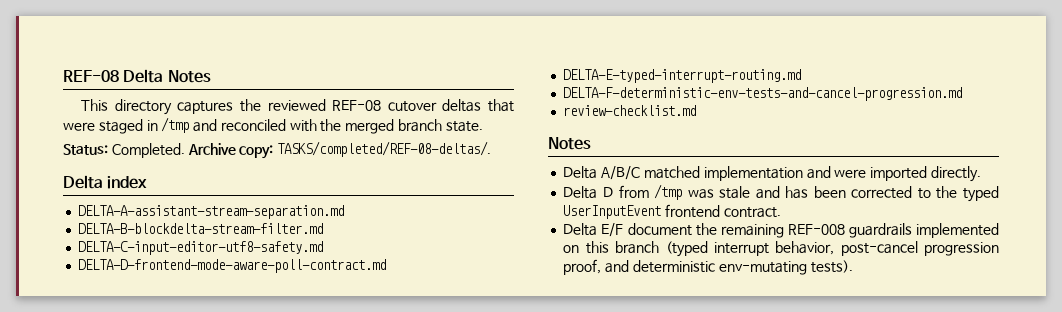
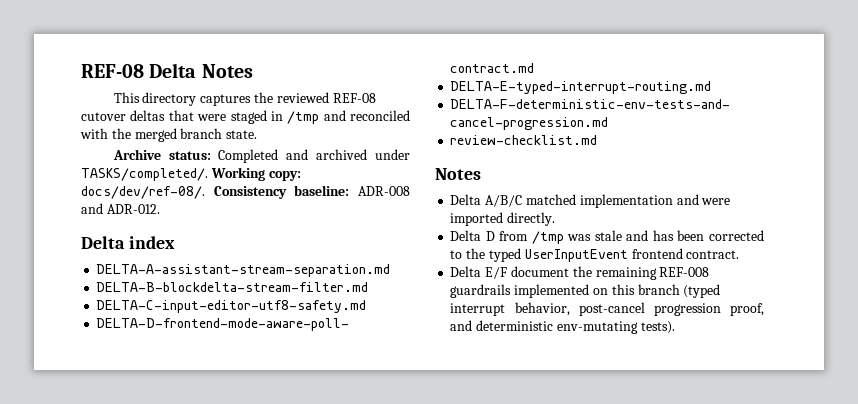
[63,141,492,159] Status: Completed. Archive copy: TASKS/completed/REF-08-deltas/. -> [112,149,411,163] [81,167,301,181] [81,185,410,199] [81,203,160,214] Archive status: Completed and archived under TASKS/completed/. Working copy: docs/dev/ref-08/. Consistency baseline: ADR-008 and ADR-012.

